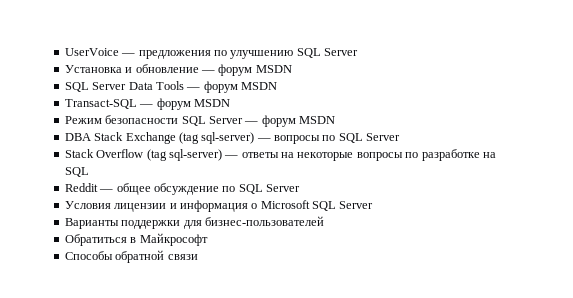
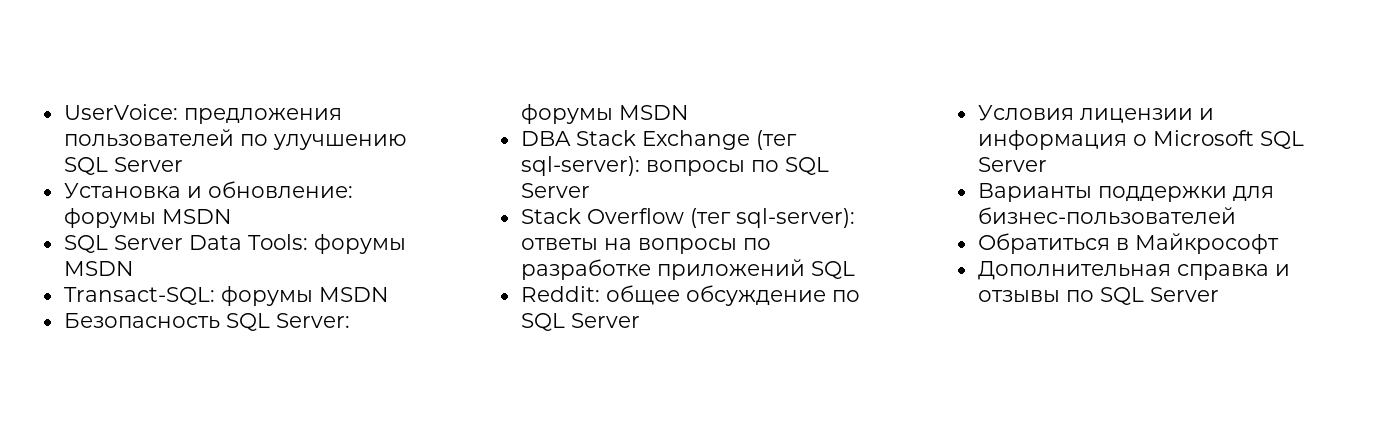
[64,48,211,59] UserVoice — предложения -> [63,104,342,124] [63,129,234,147] UserVoice: предложения пользователей
[135,64,253,76] обновление — форум -> [207,181,353,198] [63,208,156,228] обновление: форумы
[155,81,277,93] [64,98,230,110] [64,115,296,127] Tools — форум MSDN // Transact-SQL — форум MSDN // Режим безопасности SQL Server — форум -> [247,234,406,254] [63,261,133,276] [63,286,388,306] [63,313,350,331] [520,104,613,124] Tools: форумы MSDN // Transact-SQL: форумы MSDN // Безопасность SQL Server: форумы
[178,132,271,144] (tag sql-server) — -> [755,130,797,150] [520,156,640,176] (тег sql-server):
[146,149,239,161] (tag sql-server) — -> [689,208,855,228] (тег sql-server):
[297,152,354,161] некоторые -> (632, 244) none
[482,152,496,158] на -> [656,259,805,280] приложений
[64,183,114,192] Reddit — -> [520,286,600,302] Reddit:
[64,250,198,263] Способы обратной связи -> [977,261,1290,280] [977,287,1219,305] Дополнительная справка и отзывы по SQL Server

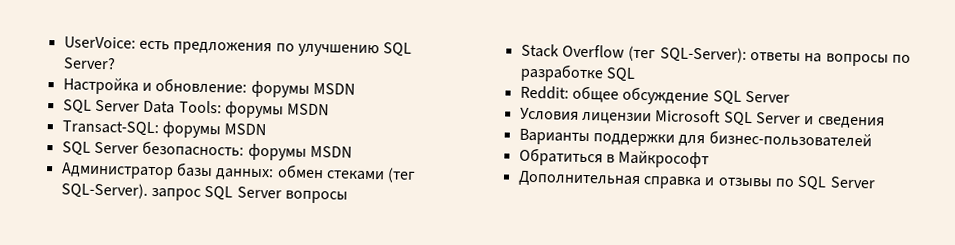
[183,108,342,124] [63,129,234,147] предложения пользователей -> [138,40,273,56] есть предложения
[113,157,183,172] [63,183,181,199] Server // Установка -> [62,56,116,70] [62,77,139,95] Server? // Настройка
[63,313,350,331] [520,104,688,124] [520,130,797,150] [520,156,829,176] [520,183,590,198] Безопасность SQL Server: форумы MSDN // DBA Stack Exchange (тег sql-server): вопросы по SQL Server -> [61,140,352,161] [60,162,417,183] [60,182,348,204] SQL Server безопасность: форумы MSDN // Администратор базы данных: обмен стеками (тег SQL-Server). запрос SQL Server вопросы
[735,208,855,228] sql-server): -> [659,46,747,63] SQL-Server):
[656,259,805,280] приложений -> (604, 73) none
[831,290,860,302] по -> (710, 96) none
[1198,108,1214,120] [977,130,1147,150] и информация о -> (652, 118) none
(1047, 164) none -> [804,116,885,129] и сведения

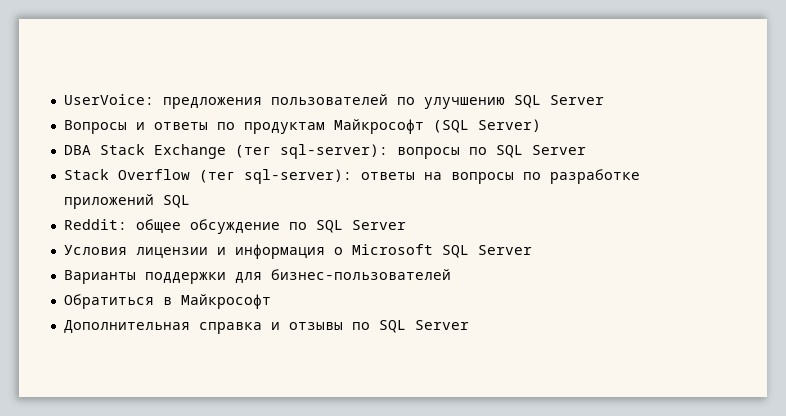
[138,40,273,56] есть предложения -> [162,94,388,109] предложения пользователей
[62,56,116,70] [62,77,355,98] [62,99,330,119] [61,120,267,139] [61,140,352,161] [60,162,417,183] [60,182,348,204] Server? // Настройка и обновление: форумы MSDN // SQL Server Data Tools: форумы MSDN // Transact-SQL: форумы MSDN // SQL Server безопасность: форумы MSDN // Администратор базы данных: обмен стеками (тег SQL-Server). запрос SQL Server вопросы -> [549,95,604,105] [63,119,541,134] [63,144,586,159] Server // Вопросы и ответы по продуктам Майкрософт (SQL Server) // DBA Stack Exchange (тег sql-server): вопросы по SQL Server
[659,46,747,63] SQL-Server): -> [243,169,352,184] sql-server):
(604, 73) none -> [63,194,154,209] приложений
(710, 96) none -> [288,222,307,230] по
(652, 118) none -> [216,244,343,259] и информация о
[804,116,885,129] и сведения -> (532, 250) none

